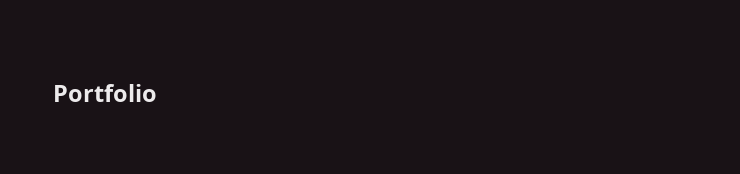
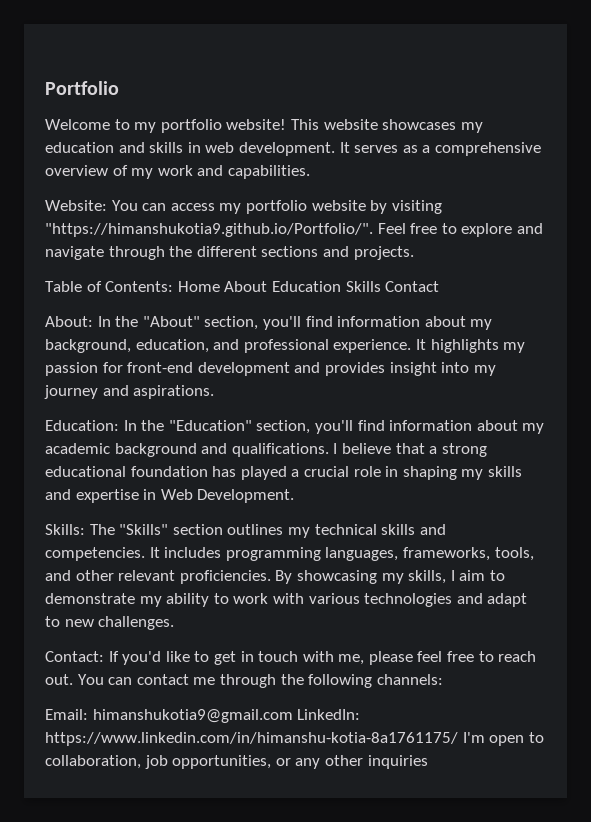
(157, 93) none -> [45,119,483,133] [45,142,541,156] [45,165,310,179] [45,200,442,214] [45,223,543,237] [45,246,414,260] [45,281,440,292] [45,316,493,330] [45,339,526,353] [45,362,496,376] [44,385,215,399] [45,420,545,434] [45,443,487,457] [45,466,522,480] [45,489,295,503] [45,524,446,538] [45,547,534,561] [45,570,505,584] [45,593,528,607] [45,616,175,630] [45,651,537,665] [45,674,443,688] [45,709,361,723] [45,732,544,746] [45,755,428,769] // Welcome to my portfolio website! This website showcases my education and skills in web development. It serves as a comprehensive overview of my work and capabilities. // Website: You can access my portfolio website by visiting "https://himanshukotia9.github.io/Portfolio/". Feel free to explore and navigate through the different sections and projects. // Table of Contents: Home About Education Skills Contact // About: In the "About" section, you'll find information about my background, education, and professional experience. It highlights my passion for front-end development and provides insight into my journey and aspirations. // Education: In the "Education" section, you'll find information about my academic background and qualifications. I believe that a strong educational foundation has played a crucial role in shaping my skills and expertise in Web Development. // Skills: The "Skills" section outlines my technical skills and competencies. It includes programming languages, frameworks, tools, and other relevant proficiencies. By showcasing my skills, I aim to demonstrate my ability to work with various technologies and adapt to new challenges. // Contact: If you'd like to get in touch with me, please feel free to reach out. You can contact me through the following channels: // Email: himanshukotia9@gmail.com LinkedIn: https://www.linkedin.com/in/himanshu-kotia-8a1761175/ I'm open to collaboration, job opportunities, or any other inquiries

